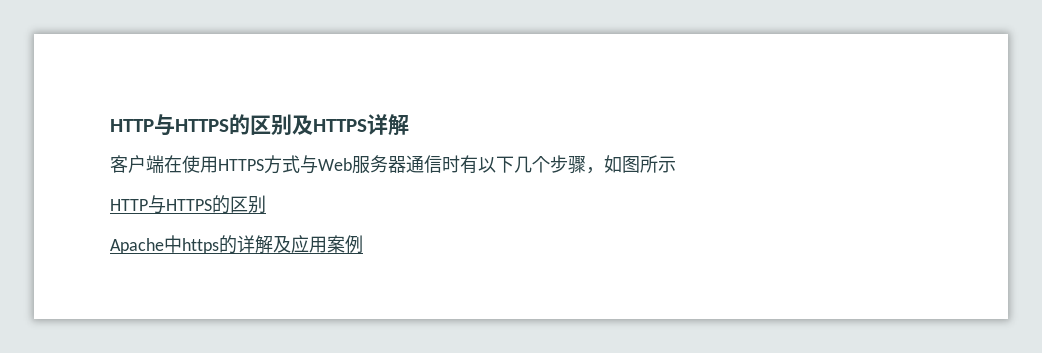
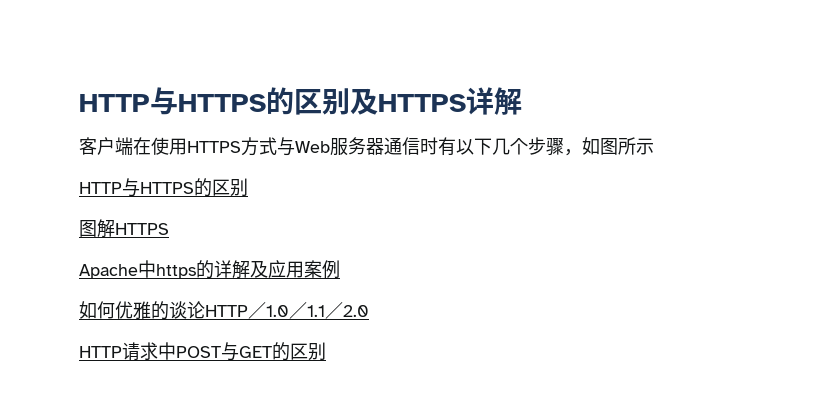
(266, 204) none -> [79,219,169,238] // 图解HTTPS
(363, 244) none -> [79,301,369,320] [79,342,326,361] // 如何优雅的谈论HTTP／1.0／1.1／2.0 // HTTP请求中POST与GET的区别

